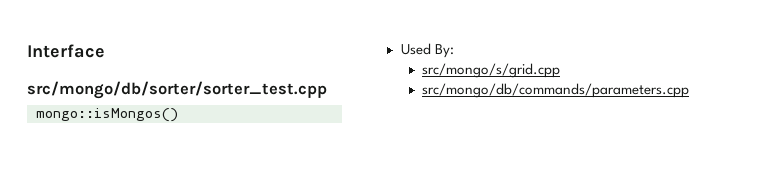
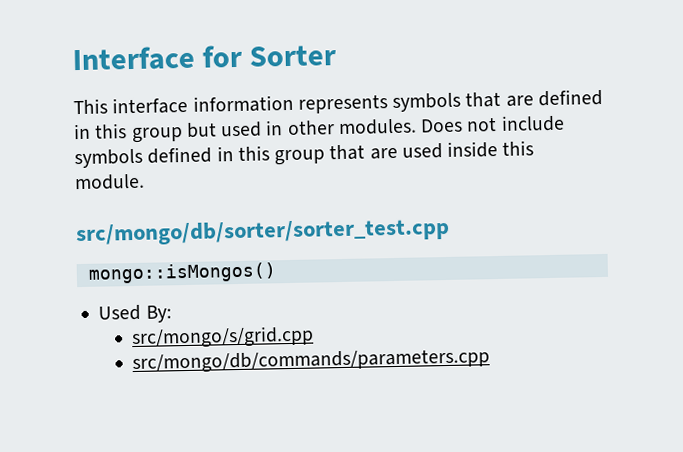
(105, 51) none -> [202,44,338,68] [73,88,603,115] [73,114,565,144] [74,140,535,169] [74,173,145,191] for Sorter // This interface information represents symbols that are defined in this group but used in other modules. Does not include symbols defined in this group that are used inside this module.

